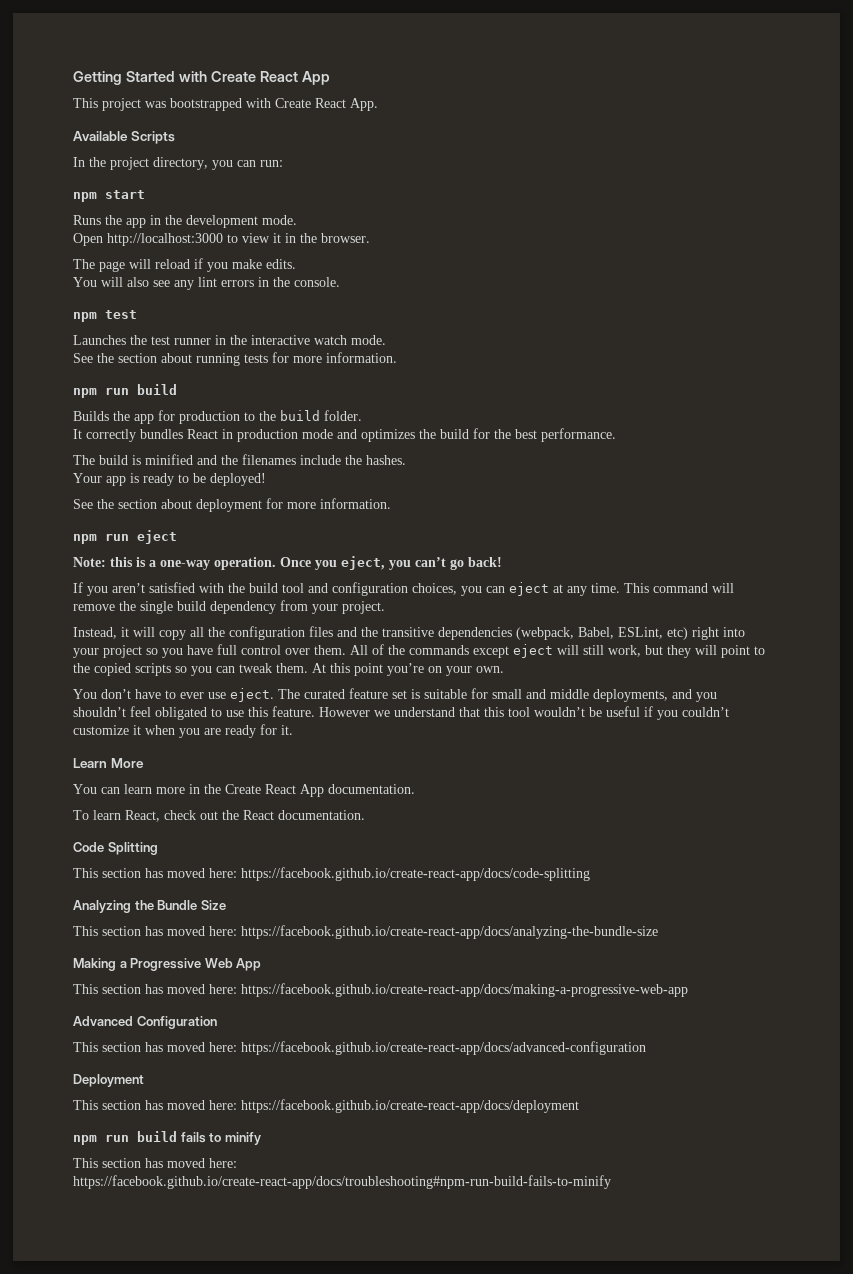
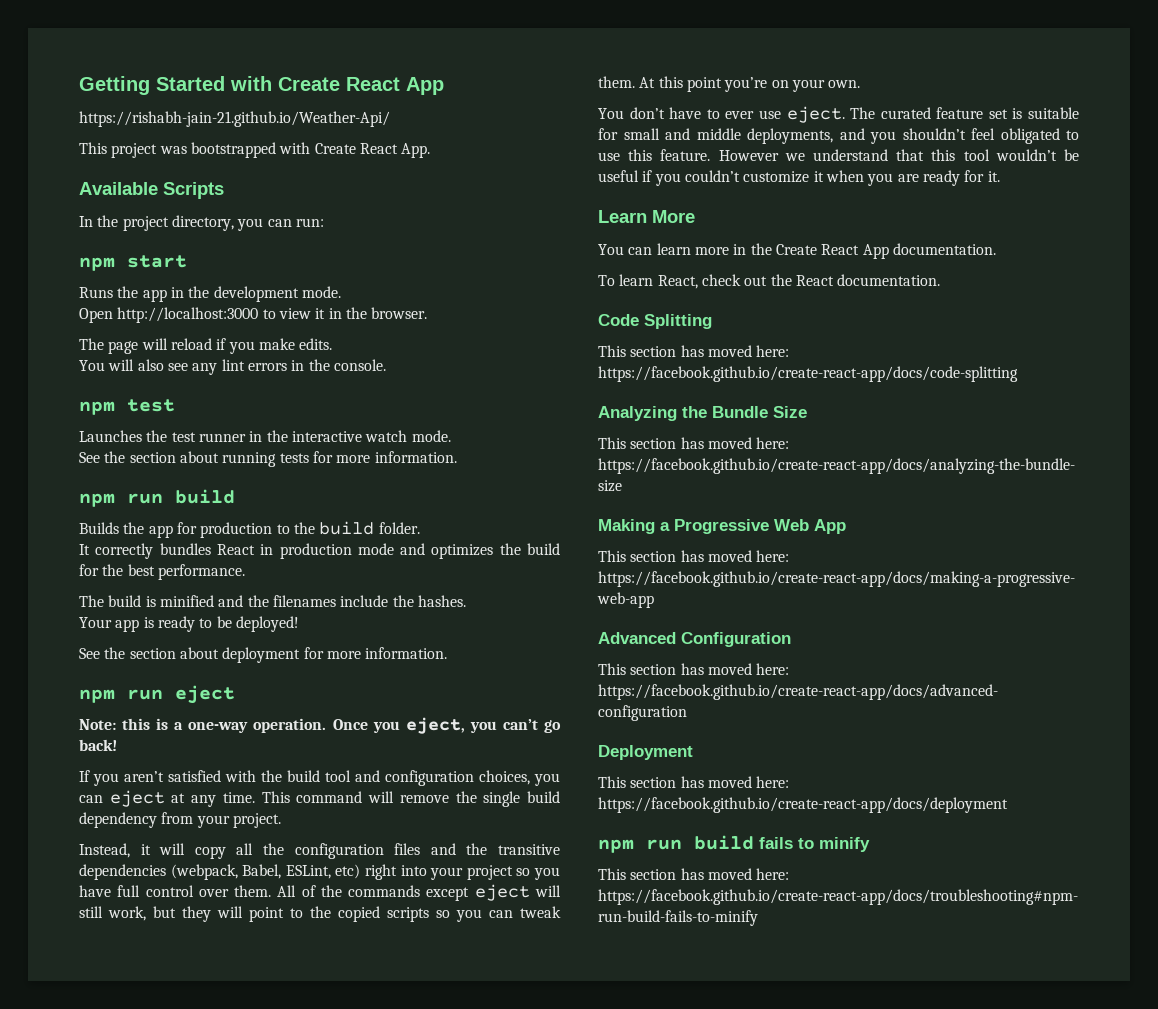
(330, 78) none -> [79,111,390,127] // https://rishabh-jain-21.github.io/Weather-Api/

